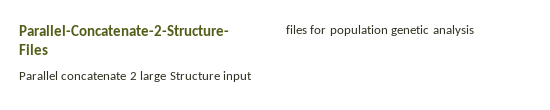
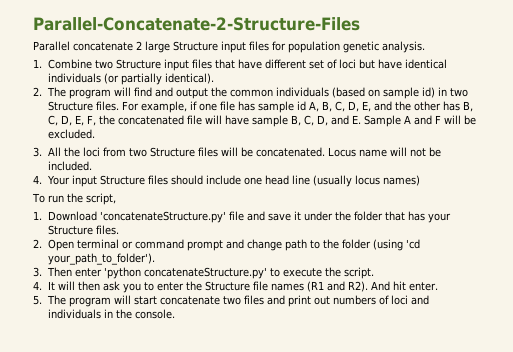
[432,25,474,36] analysis -> [382,41,425,53] [33,59,447,71] [47,73,214,85] [33,87,468,99] [47,101,473,113] [47,115,476,127] [47,129,95,139] [33,147,441,157] [47,161,92,171] [33,175,421,187] [32,193,116,205] [33,211,451,223] [47,225,119,235] [33,239,420,251] [47,253,155,265] [33,267,374,279] [33,281,438,293] [33,295,429,307] [47,309,175,319] analysis. // 1. Combine two Structure input files that have different set of loci but have identical individuals (or partially identical). // 2. The program will find and output the common individuals (based on sample id) in two Structure files. For example, if one file has sample id A, B, C, D, E, and the other has B, C, D, E, F, the concatenated file will have sample B, C, D, and E. Sample A and F will be excluded. // 3. All the loci from two Structure files will be concatenated. Locus name will not be included. // 4. Your input Structure files should include one head line (usually locus names) // To run the script, // 1. Download 'concatenateStructure.py' file and save it under the folder that has your Structure files. // 2. Open terminal or command prompt and change path to the folder (using 'cd your_path_to_folder'). // 3. Then enter 'python concatenateStructure.py' to execute the script. // 4. It will then ask you to enter the Structure file names (R1 and R2). And hit enter. // 5. The program will start concatenate two files and print out numbers of loci and individuals in the console.

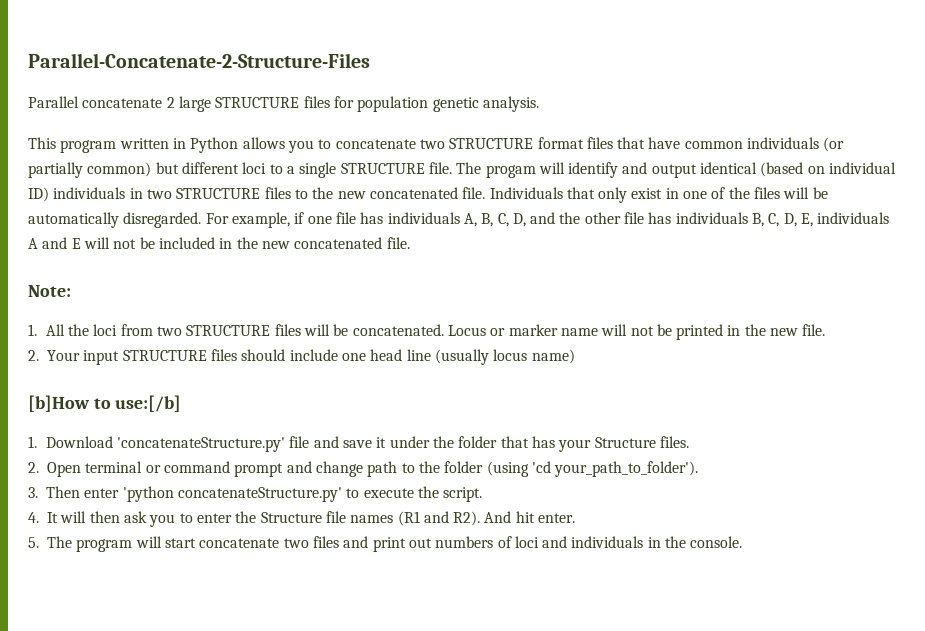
[173,41,246,53] Structure input -> [215,97,300,108] STRUCTURE
[33,59,447,71] [47,73,214,85] [33,87,468,99] [47,101,119,111] 1. Combine two Structure input files that have different set of loci but have identical individuals (or partially identical). // 2. The program will find and output the common individuals (based on sample id) in two Structure files. -> [28,137,845,153] [28,162,897,178] [28,187,828,203] [28,212,202,228] This program written in Python allows you to concatenate two STRUCTURE format files that have common individuals (or partially common) but different loci to a single STRUCTURE file. The progam will identify and output identical (based on individual ID) individuals in two STRUCTURE files to the new concatenated file. Individuals that only exist in one of the files will be automatically disregarded.
[257,101,306,113] sample id -> [387,212,460,224] individuals
[361,101,371,112] E, -> (526, 220) none
[442,101,473,112] [47,115,476,127] [47,129,95,139] [33,147,42,157] has B, C, D, E, F, the concatenated file will have sample B, C, D, and E. Sample A and F will be excluded. // 3. -> [624,212,890,227] [28,237,410,249] [28,285,71,297] [28,324,37,336] file has individuals B, C, D, E, individuals A and E will not be included in the new concatenated file. // Note: // 1.
[149,147,195,157] Structure -> [186,325,271,336] STRUCTURE
(356, 152) none -> [490,324,558,336] or marker
[47,161,92,171] [33,175,42,184] included. // 4. -> [676,324,826,340] [28,350,39,361] printed in the new file. // 2.
[100,175,146,185] Structure -> [122,350,207,361] STRUCTURE
[383,175,421,186] [32,193,116,205] names) // To run the script, -> [531,349,575,364] [28,395,182,412] name) // [b]How to use:[/b]

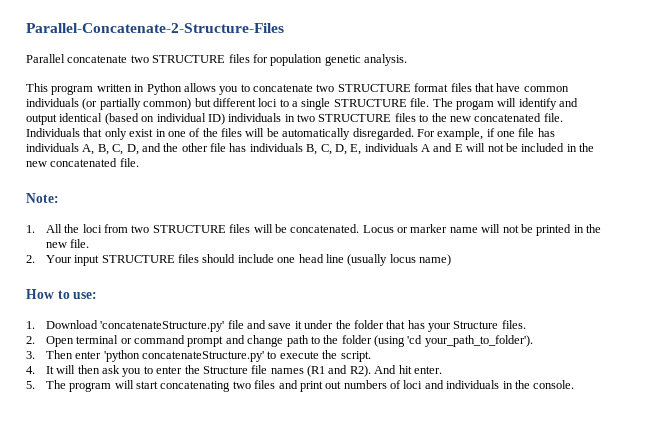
[166,96,211,112] 2 large -> [130,55,149,63] two
[28,395,182,412] [b]How to use:[/b] -> [26,289,98,299] How to use:
[199,538,280,548] concatenate -> [160,381,231,392] concatenating

